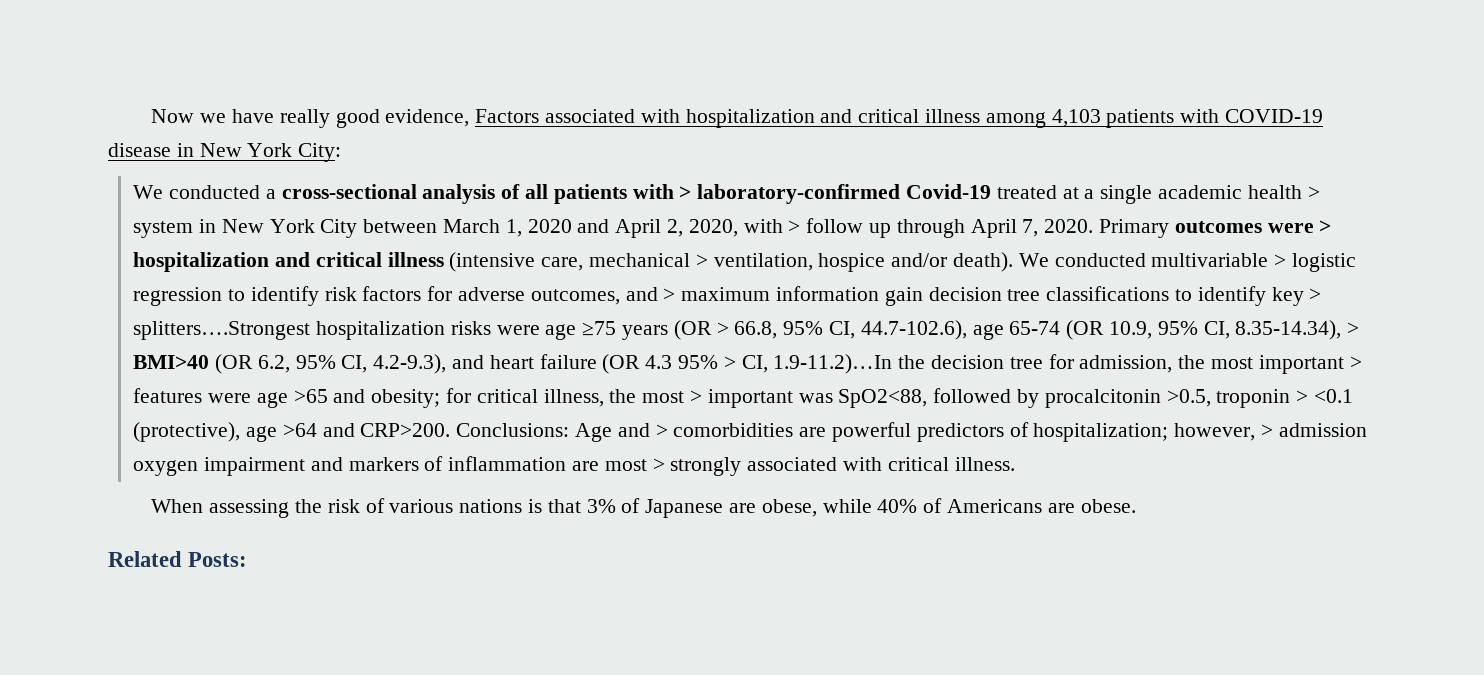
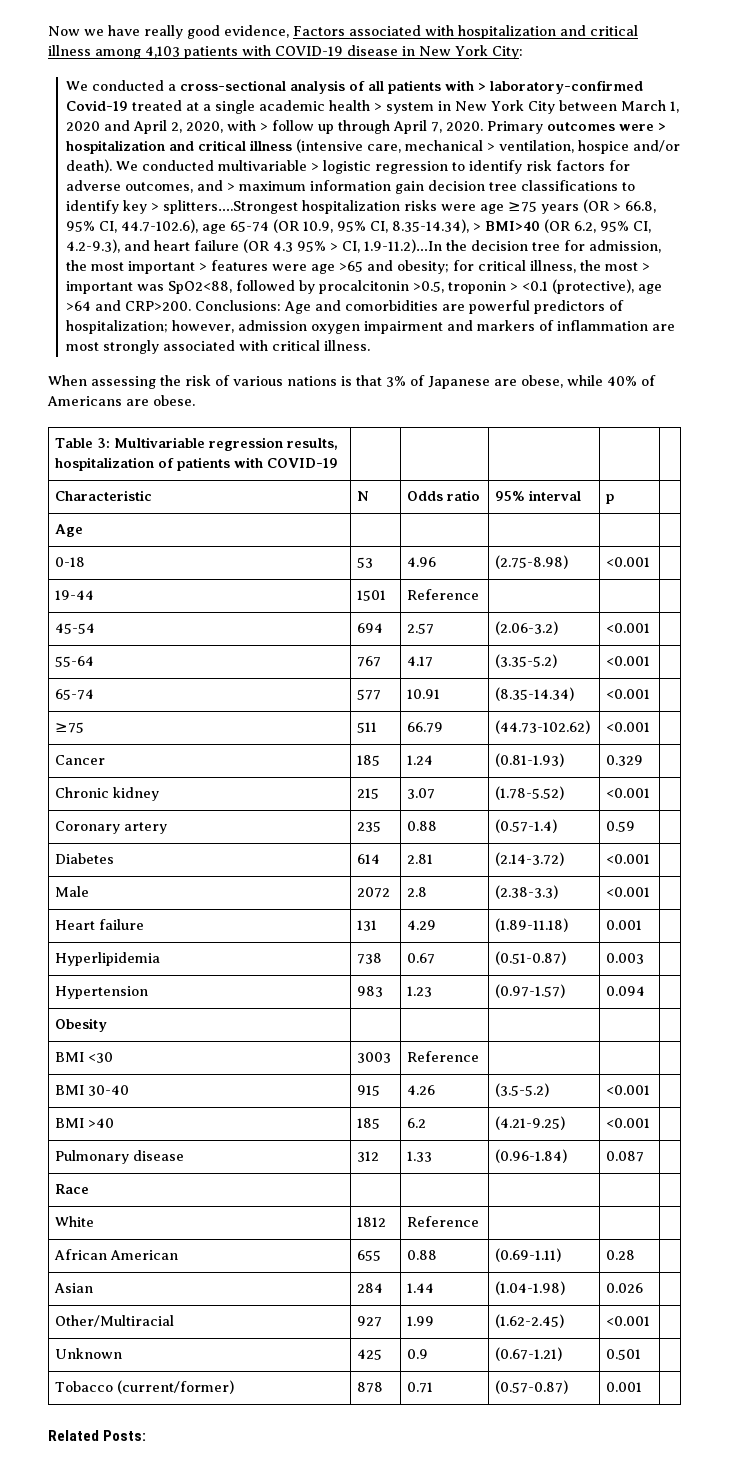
[655,424,668,437] > -> (342, 305) none
[1261,424,1274,437] > -> (235, 326) none
[652,458,665,471] > -> (100, 346) none
(1136, 506) none -> [55,437,339,451] [55,457,339,471] [55,490,153,501] [357,491,370,501] [407,490,481,501] [495,490,582,501] [606,494,615,504] [55,524,84,537] [55,557,86,567] [357,557,374,568] [407,557,437,567] [495,555,569,569] [606,557,651,567] [55,590,95,600] [357,590,387,601] [407,589,480,600] [55,623,96,634] [357,623,384,633] [407,623,435,634] [495,621,559,635] [606,623,651,633] [55,656,95,667] [357,656,382,667] [407,656,434,667] [495,654,558,668] [606,656,651,666] [55,689,95,700] [357,689,382,700] [407,689,441,699] [495,687,575,701] [606,689,651,699] [55,722,85,733] [357,722,378,733] [407,722,444,733] [495,720,591,734] [606,722,651,732] [55,755,106,765] [357,755,381,766] [407,755,434,765] [495,753,565,767] [606,755,644,766] [55,787,160,801] [357,788,380,799] [407,788,436,799] [495,786,565,800] [606,788,651,798] [55,821,168,834] [357,821,382,832] [407,821,438,831] [495,819,558,833] [606,821,636,832] [55,853,115,864] [357,854,381,864] [407,854,434,864] [495,852,565,866] [606,854,651,864] [55,886,90,897] [357,887,391,898] [407,887,428,897] [495,885,559,899] [606,887,651,897] [55,919,145,930] [357,920,378,931] [407,920,437,930] [495,918,569,932] [606,920,643,930] [55,952,161,966] [357,953,383,964] [407,953,436,964] [495,951,567,965] [606,953,645,964] [55,986,149,999] [357,986,384,997] [407,986,433,997] [495,984,566,998] [606,986,646,996] [55,1018,108,1032] [55,1052,114,1063] [357,1052,392,1063] [407,1051,480,1062] [55,1085,130,1096] [357,1085,381,1096] [407,1085,436,1095] [495,1083,550,1097] [606,1085,651,1095] [55,1118,115,1128] [357,1118,381,1129] [407,1118,427,1128] [495,1116,566,1130] [606,1118,651,1128] [55,1150,185,1164] [357,1151,380,1162] [407,1151,433,1162] [495,1149,568,1163] [606,1151,645,1162] [55,1184,90,1194] [55,1216,95,1227] [357,1217,387,1227] [407,1216,480,1227] [54,1249,179,1260] [357,1250,382,1261] [407,1250,438,1260] [495,1248,562,1262] [606,1250,636,1260] [54,1283,94,1293] [357,1283,384,1293] [407,1283,435,1293] [495,1281,566,1295] [606,1283,644,1293] [55,1315,175,1327] [357,1316,383,1327] [407,1316,435,1326] [495,1314,565,1328] [606,1316,651,1326] [55,1348,123,1359] [357,1349,383,1360] [407,1349,429,1359] [495,1347,563,1361] [606,1349,642,1360] [55,1380,235,1394] [357,1382,384,1393] [407,1382,434,1393] [495,1380,569,1394] [606,1382,643,1392] // Table 3: Multivariable regression results, hospitalization of patients with COVID-19 | | | | | // Characteristic | N | Odds ratio | 95% interval | p | // Age | | | | | // 0-18 | 53 | 4.96 | (2.75-8.98) | <0.001 | // 19-44 | 1501 | Reference | | | // 45-54 | 694 | 2.57 | (2.06-3.2) | <0.001 | // 55-64 | 767 | 4.17 | (3.35-5.2) | <0.001 | // 65-74 | 577 | 10.91 | (8.35-14.34) | <0.001 | // ≥75 | 511 | 66.79 | (44.73-102.62) | <0.001 | // Cancer | 185 | 1.24 | (0.81-1.93) | 0.329 | // Chronic kidney | 215 | 3.07 | (1.78-5.52) | <0.001 | // Coronary artery | 235 | 0.88 | (0.57-1.4) | 0.59 | // Diabetes | 614 | 2.81 | (2.14-3.72) | <0.001 | // Male | 2072 | 2.8 | (2.38-3.3) | <0.001 | // Heart failure | 131 | 4.29 | (1.89-11.18) | 0.001 | // Hyperlipidemia | 738 | 0.67 | (0.51-0.87) | 0.003 | // Hypertension | 983 | 1.23 | (0.97-1.57) | 0.094 | // Obesity | | | | | // BMI <30 | 3003 | Reference | | | // BMI 30-40 | 915 | 4.26 | (3.5-5.2) | <0.001 | // BMI >40 | 185 | 6.2 | (4.21-9.25) | <0.001 | // Pulmonary disease | 312 | 1.33 | (0.96-1.84) | 0.087 | // Race | | | | | // White | 1812 | Reference | | | // African American | 655 | 0.88 | (0.69-1.11) | 0.28 | // Asian | 284 | 1.44 | (1.04-1.98) | 0.026 | // Other/Multiracial | 927 | 1.99 | (1.62-2.45) | <0.001 | // Unknown | 425 | 0.9 | (0.67-1.21) | 0.501 | // Tobacco (current/former) | 878 | 0.71 | (0.57-0.87) | 0.001 |

